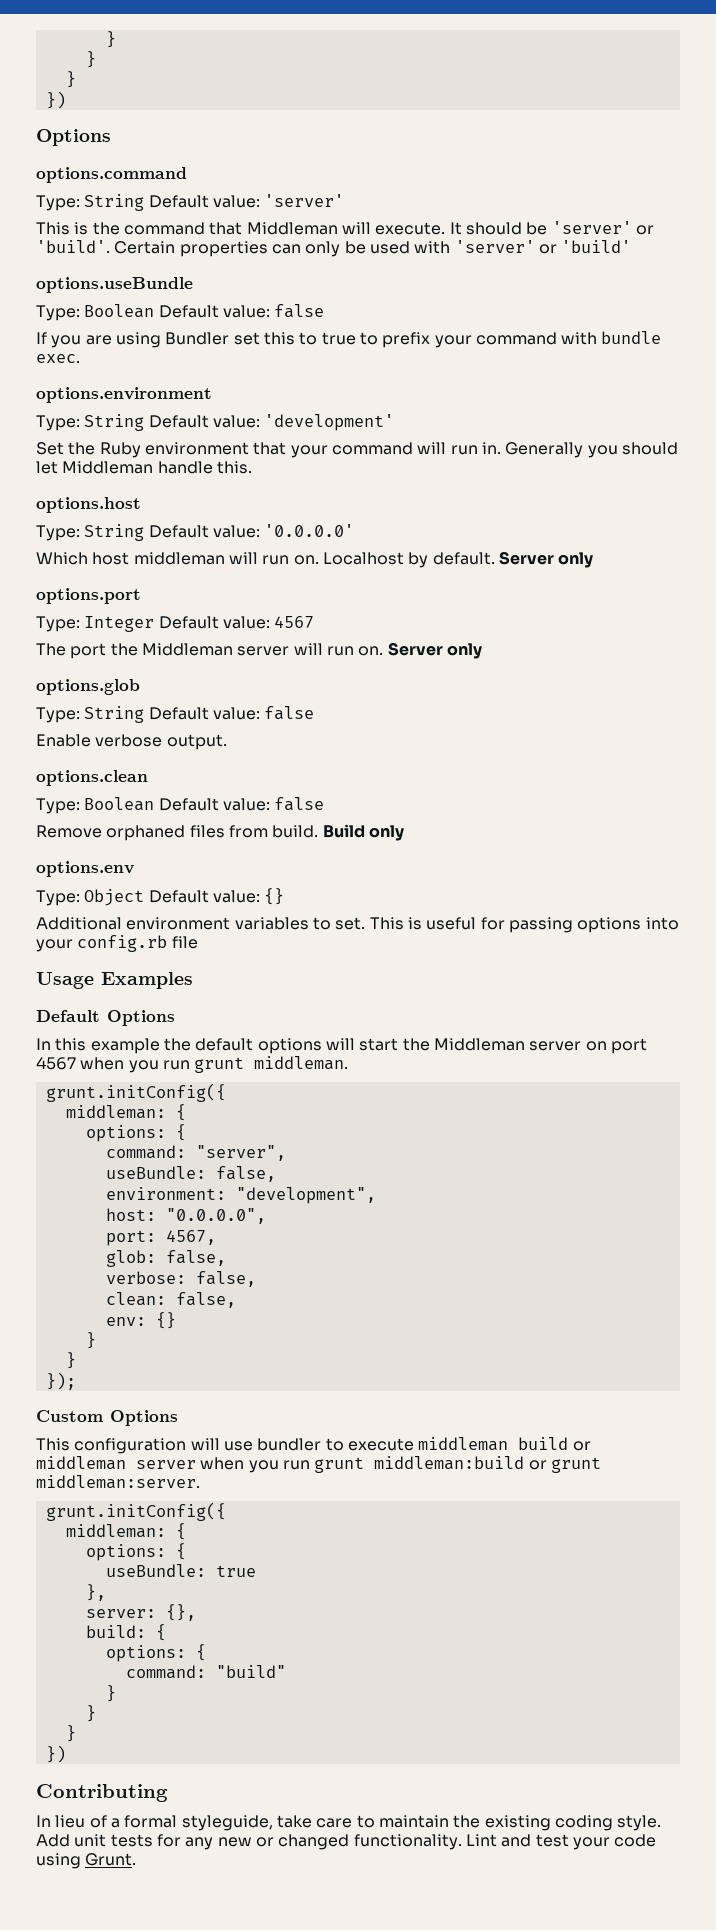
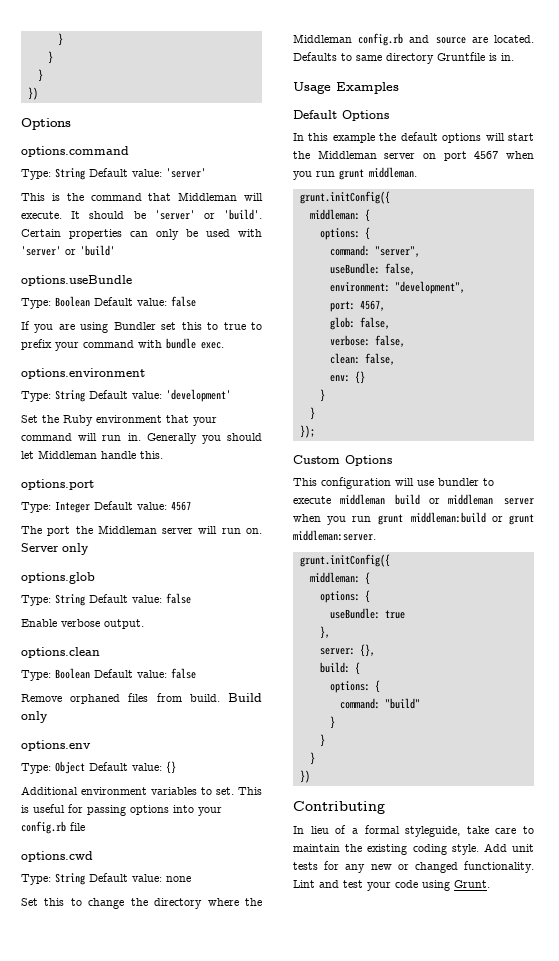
[36,497,141,513] [36,524,355,541] [36,551,594,568] // options.host // Type: String Default value: '0.0.0.0' // Which host middleman will run on. Localhost by default. Server only -> (163, 455) none
(198, 942) none -> [21,851,93,862] [21,873,191,885] [21,898,262,909] [293,33,534,46] [293,52,514,64] // options.cwd // Type: String Default value: none // Set this to change the directory where the Middleman config.rb and source are located. Defaults to same directory Gruntfile is in.
[105,1208,266,1224] // host: "0.0.0.0", -> (465, 287) none

